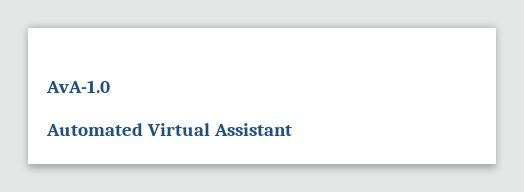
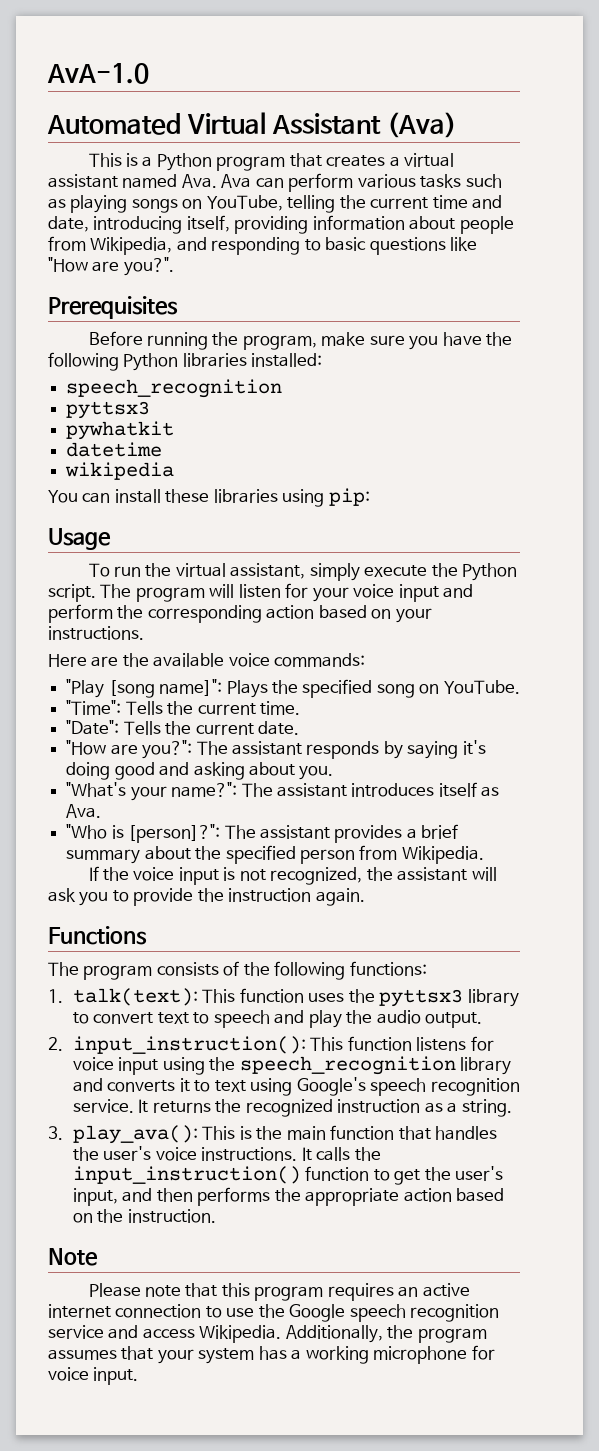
(292, 129) none -> [387,112,458,138] [88,153,455,171] [48,173,502,192] [48,195,503,213] [48,215,514,234] [48,236,478,255] [48,257,174,276] [48,296,178,319] [88,331,513,350] [48,352,323,371] [66,379,283,398] [66,401,151,419] [66,421,175,440] [66,442,163,457] [65,462,175,480] [48,488,370,507] [48,528,111,550] [88,563,518,581] [48,583,474,602] [48,604,432,623] [48,626,144,640] [48,653,366,667] [66,679,520,698] [66,700,300,715] [66,720,299,735] [66,740,486,759] [66,762,334,780] [66,782,500,801] [66,804,102,818] [66,824,459,843] [66,845,484,864] [88,866,497,885] [48,888,365,906] [48,926,147,945] [48,961,427,980] [48,988,519,1007] [72,1010,482,1028] [48,1036,494,1054] [72,1056,512,1075] [72,1077,520,1096] [72,1099,512,1117] [48,1125,498,1144] [72,1146,381,1161] [72,1166,504,1185] [72,1187,505,1206] [72,1209,216,1223] [48,1248,98,1266] [88,1283,470,1301] [48,1304,500,1322] [48,1325,487,1343] [48,1345,495,1364] [48,1367,139,1385] (Ava) // This is a Python program that creates a virtual assistant named Ava. Ava can perform various tasks such as playing songs on YouTube, telling the current time and date, introducing itself, providing information about people from Wikipedia, and responding to basic questions like "How are you?". // Prerequisites // Before running the program, make sure you have the following Python libraries installed: // speech_recognition // pyttsx3 // pywhatkit // datetime // wikipedia // You can install these libraries using pip: // Usage // To run the virtual assistant, simply execute the Python script. The program will listen for your voice input and perform the corresponding action based on your instructions. // Here are the available voice commands: // "Play [song name]": Plays the specified song on YouTube. // "Time": Tells the current time. // "Date": Tells the current date. // "How are you?": The assistant responds by saying it's doing good and asking about you. // "What's your name?": The assistant introduces itself as Ava. // "Who is [person]?": The assistant provides a brief summary about the specified person from Wikipedia. // If the voice input is not recognized, the assistant will ask you to provide the instruction again. // Functions // The program consists of the following functions: // 1. talk(text): This function uses the pyttsx3 library to convert text to speech and play the audio output. // 2. input_instruction(): This function listens for voice input using the speech_recognition library and converts it to text using Google's speech recognition service. It returns the recognized instruction as a string. // 3. play_ava(): This is the main function that handles the user's voice instructions. It calls the input_instruction() function to get the user's input, and then performs the appropriate action based on the instruction. // Note // Please note that this program requires an active internet connection to use the Google speech recognition service and access Wikipedia. Additionally, the program assumes that your system has a working microphone for voice input.

